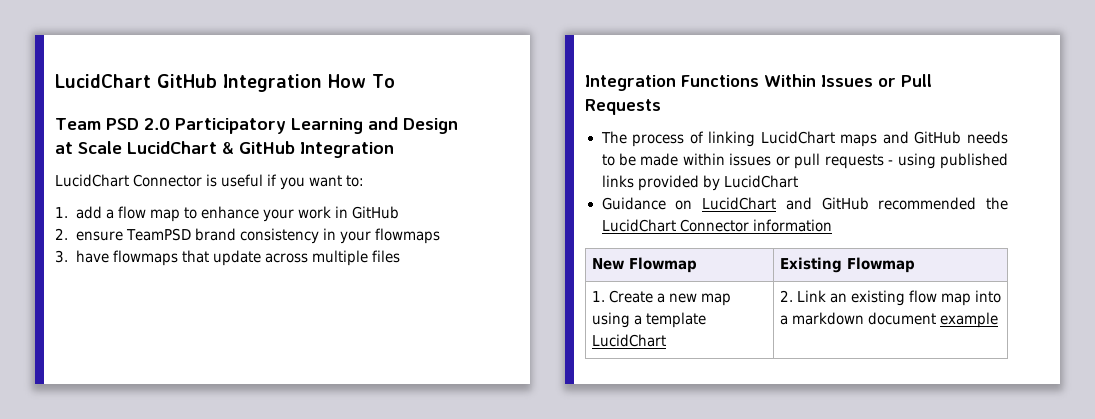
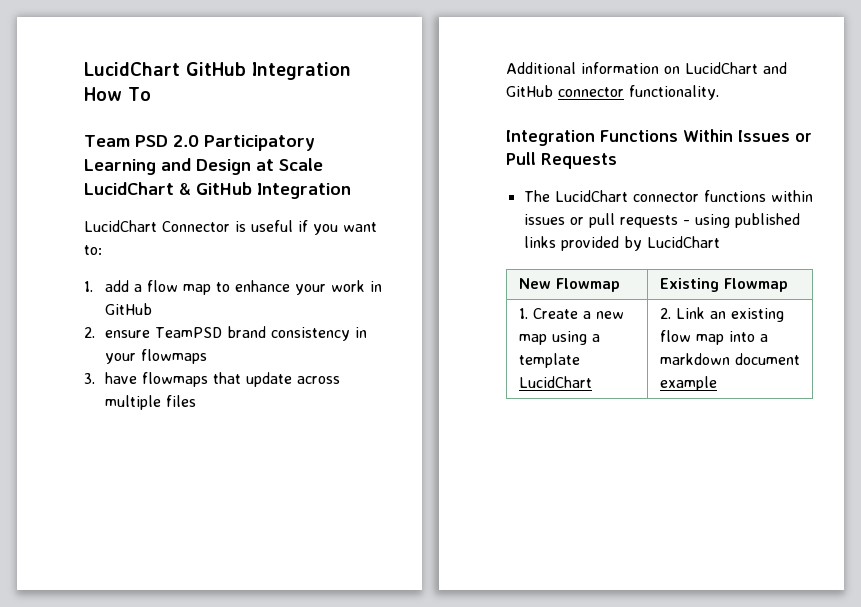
(401, 256) none -> [506,62,787,74] [506,85,719,100] // Additional information on LucidChart and GitHub connector functionality.
[632,131,1008,147] [601,153,679,166] process of linking LucidChart maps and GitHub needs to be made -> [554,190,766,202] LucidChart connector functions
[601,197,1008,210] [601,219,832,232] // Guidance on LucidChart and GitHub recommended the LucidChart Connector information -> (720, 242) none

